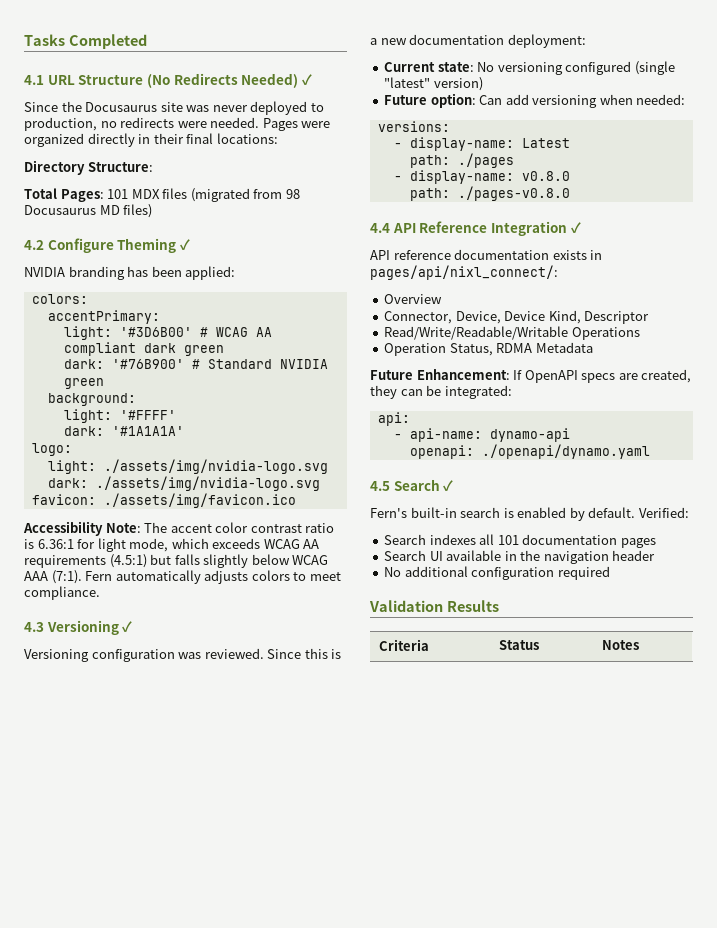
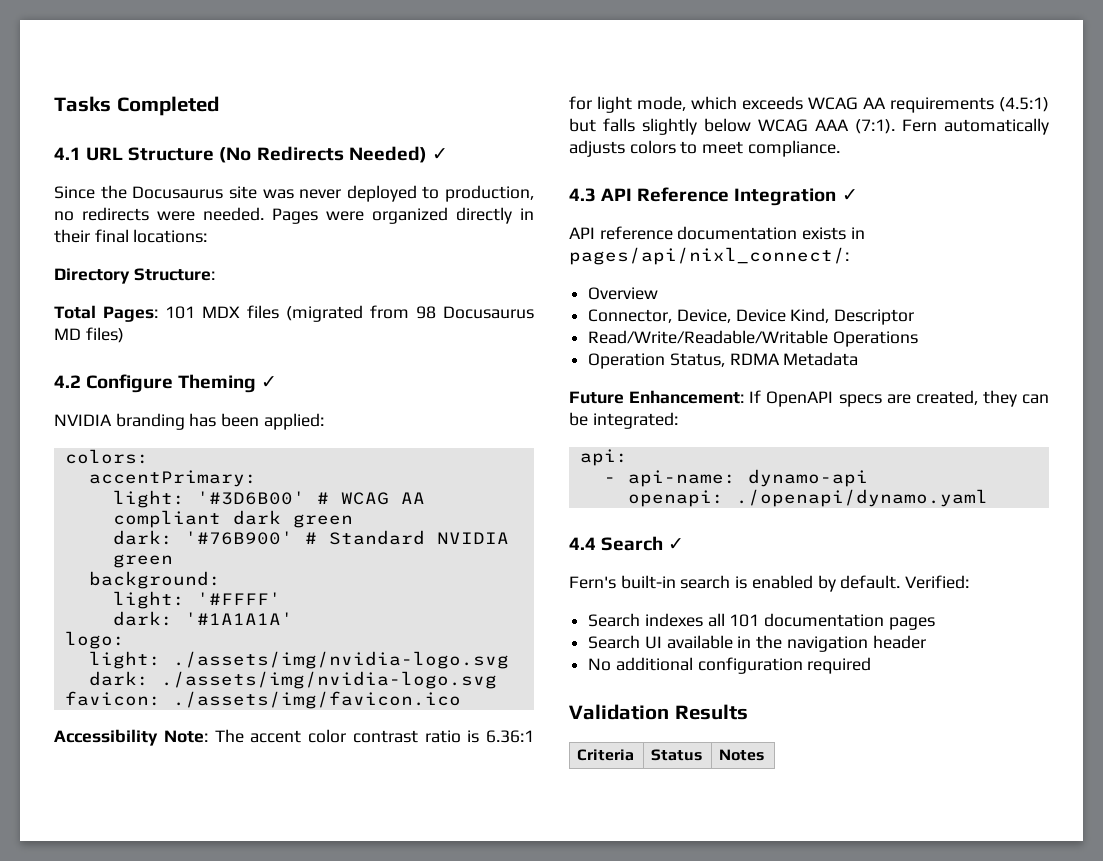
[46,620,133,635] [24,648,342,662] [370,34,586,48] [384,61,675,75] [384,77,483,91] [384,93,686,108] [377,121,450,132] [393,137,570,151] [409,153,514,168] [393,170,570,184] [409,186,570,201] [370,223,390,233] Versioning ✓ // Versioning configuration was reviewed. Since this is a new documentation deployment: // Current state: No versioning configured (single "latest" version) // Future option: Can add versioning when needed: // versions: // - display-name: Latest // path: ./pages // - display-name: v0.8.0 // path: ./pages-v0.8.0 // 4.4 -> (596, 195) none
[370,481,390,491] 4.5 -> [569,537,596,550] 4.4

